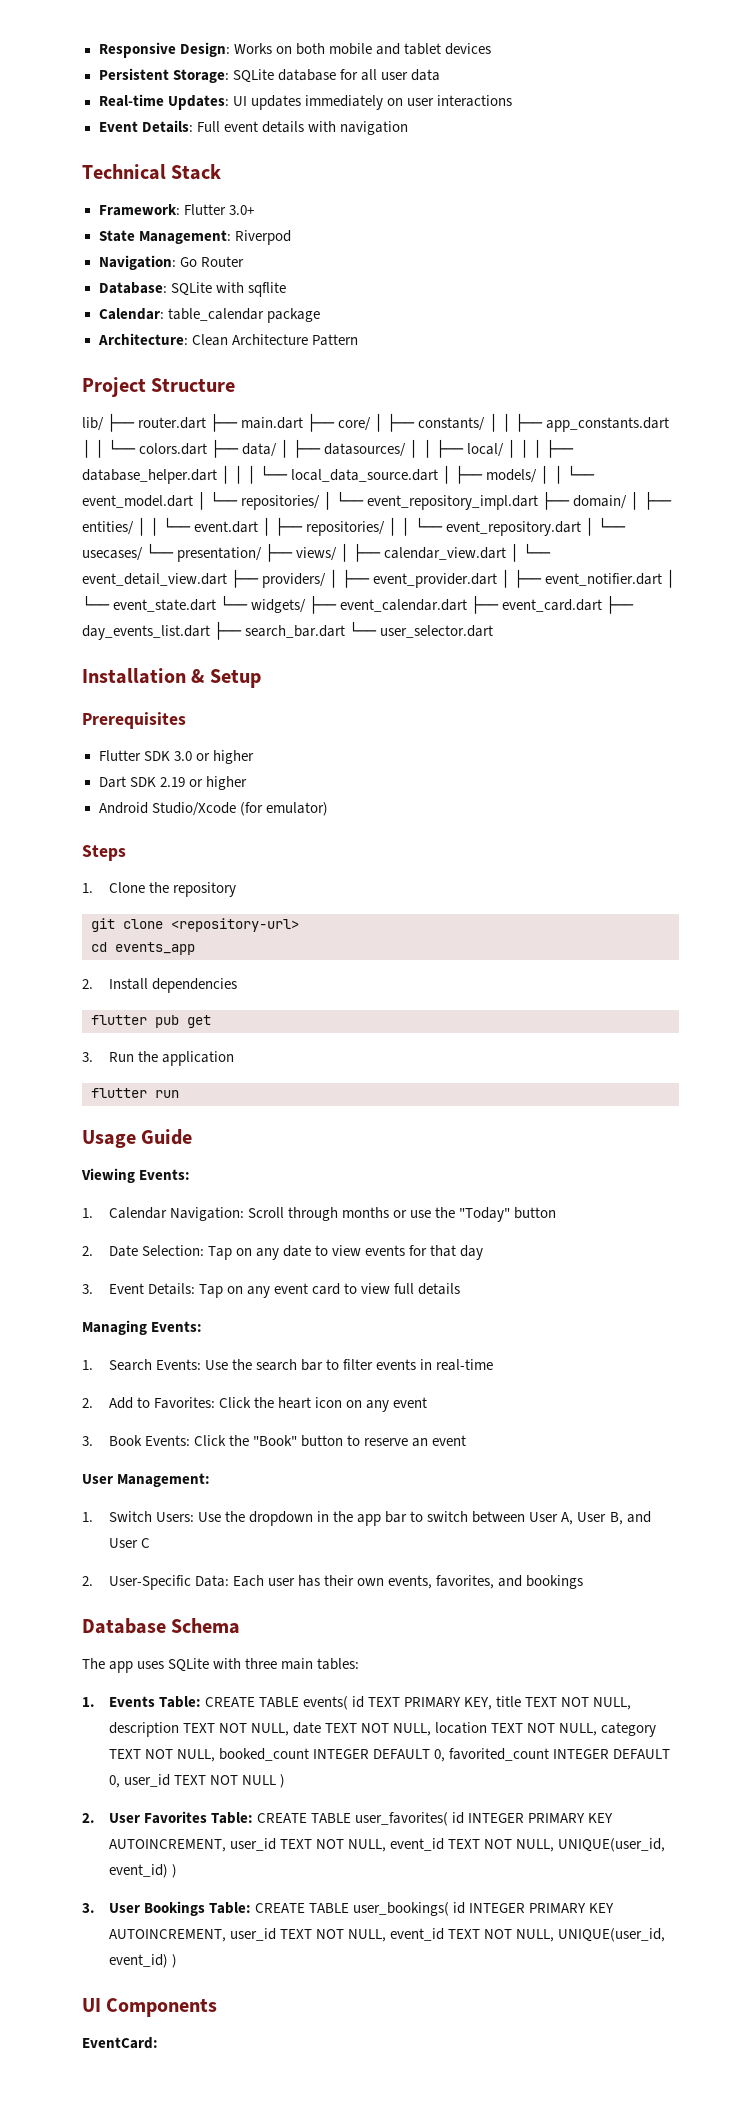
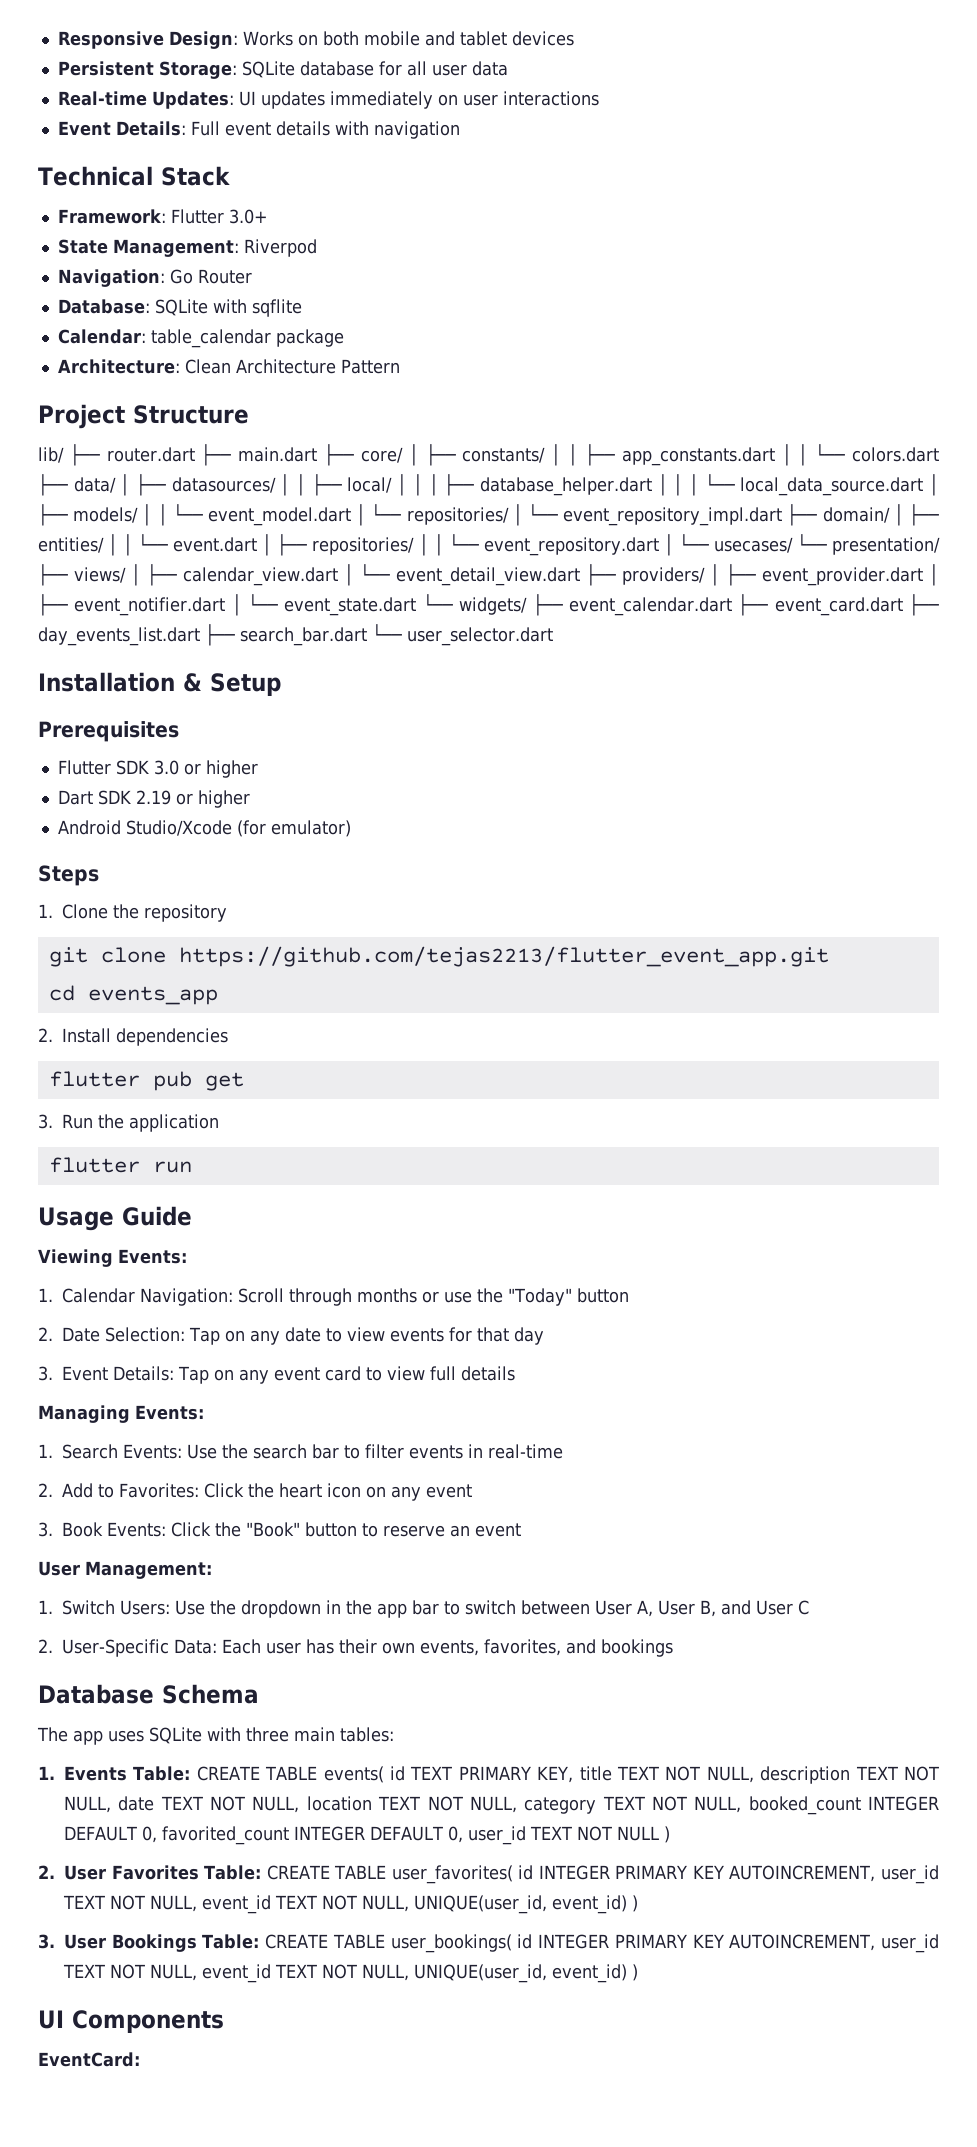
[171,918,299,932] <repository-url> -> [178,946,829,967] https://github.com/tejas2213/flutter_event_app.git

